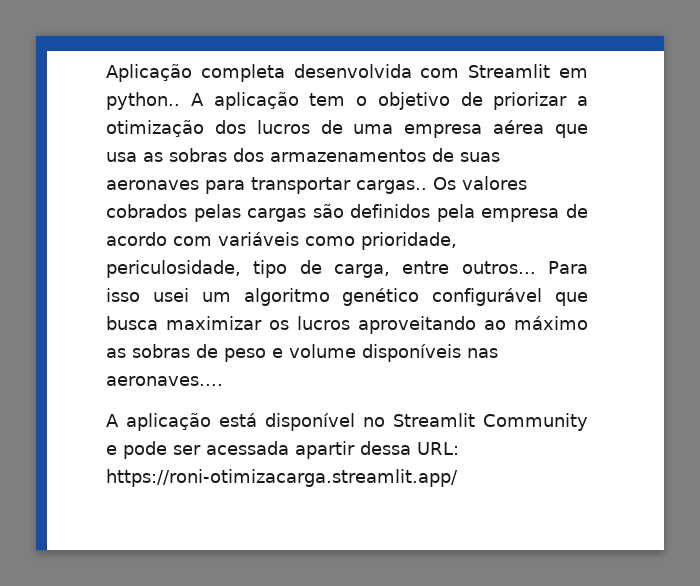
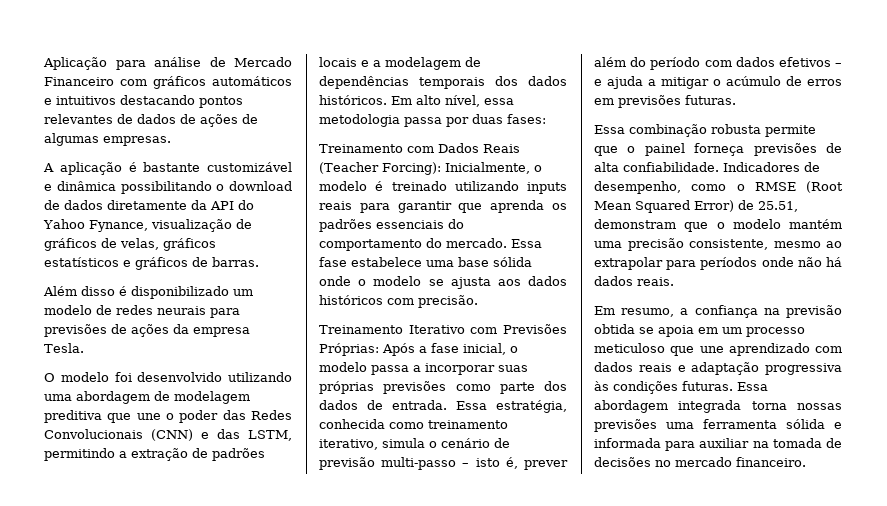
[200,64,588,82] [106,92,588,110] [106,120,588,138] [106,148,500,162] [106,176,527,194] [106,204,588,222] [106,232,457,250] [106,260,589,278] [106,288,588,306] [106,316,588,334] [106,344,498,362] [106,376,223,386] [106,413,588,431] [106,441,459,459] [106,469,458,487] completa desenvolvida com Streamlit em python.. A aplicação tem o objetivo de priorizar a otimização dos lucros de uma empresa aérea que usa as sobras dos armazenamentos de suas aeronaves para transportar cargas.. Os valores cobrados pelas cargas são definidos pela empresa de acordo com variáveis como prioridade, periculosidade, tipo de carga, entre outros... Para isso usei um algoritmo genético configurável que busca maximizar os lucros aproveitando ao máximo as sobras de peso e volume disponíveis nas aeronaves.... // A aplicação está disponível no Streamlit Community e pode ser acessada apartir dessa URL: https://roni-otimizacarga.streamlit.app/ -> [115,57,292,70] [44,76,292,89] [44,95,243,108] [44,114,258,127] [44,133,171,146] [43,162,292,175] [44,181,292,194] [44,200,254,210] [43,219,252,232] [44,238,216,251] [44,257,259,270] [43,286,253,299] [44,305,240,318] [44,324,250,337] [44,343,84,353] [44,372,292,382] [44,391,250,404] [44,410,292,423] [44,429,292,441] [44,448,265,461] [319,57,481,70] [319,76,567,89] [319,95,514,107] [319,114,546,127] [319,143,520,153] [319,162,542,175] [319,181,567,194] [319,200,567,213] [319,219,464,232] [319,238,542,251] [319,257,532,267] [319,276,567,289] [319,295,478,308] [319,324,567,334] [319,343,518,356] [319,362,528,375] [319,381,567,394] [319,400,567,413] [319,419,508,429] [319,438,510,450] [319,457,568,470] [594,57,842,70] [594,76,842,89] [594,95,736,108] [594,124,816,137] [594,143,842,156] [594,162,820,172] [594,181,843,194] [594,200,798,213] [594,219,842,232] [594,238,842,251] [594,257,842,270] [594,276,674,286] [594,305,842,318] [594,324,805,337] [594,343,842,356] [594,362,842,375] [594,381,768,394] [594,400,842,413] [594,419,842,432] [594,438,842,451] [594,457,806,467] para análise de Mercado Financeiro com gráficos automáticos e intuitivos destacando pontos relevantes de dados de ações de algumas empresas. // A aplicação é bastante customizável e dinâmica possibilitando o download de dados diretamente da API do Yahoo Fynance, visualização de gráficos de velas, gráficos estatísticos e gráficos de barras. // Além disso é disponibilizado um modelo de redes neurais para previsões de ações da empresa Tesla. // O modelo foi desenvolvido utilizando uma abordagem de modelagem preditiva que une o poder das Redes Convolucionais (CNN) e das LSTM, permitindo a extração de padrões locais e a modelagem de dependências temporais dos dados históricos. Em alto nível, essa metodologia passa por duas fases: // Treinamento com Dados Reais (Teacher Forcing): Inicialmente, o modelo é treinado utilizando inputs reais para garantir que aprenda os padrões essenciais do comportamento do mercado. Essa fase estabelece uma base sólida onde o modelo se ajusta aos dados históricos com precisão. // Treinamento Iterativo com Previsões Próprias: Após a fase inicial, o modelo passa a incorporar suas próprias previsões como parte dos dados de entrada. Essa estratégia, conhecida como treinamento iterativo, simula o cenário de previsão multi-passo – isto é, prever além do período com dados efetivos – e ajuda a mitigar o acúmulo de erros em previsões futuras. // Essa combinação robusta permite que o painel forneça previsões de alta confiabilidade. Indicadores de desempenho, como o RMSE (Root Mean Squared Error) de 25.51, demonstram que o modelo mantém uma precisão consistente, mesmo ao extrapolar para períodos onde não há dados reais. // Em resumo, a confiança na previsão obtida se apoia em um processo meticuloso que une aprendizado com dados reais e adaptação progressiva às condições futuras. Essa abordagem integrada torna nossas previsões uma ferramenta sólida e informada para auxiliar na tomada de decisões no mercado financeiro.

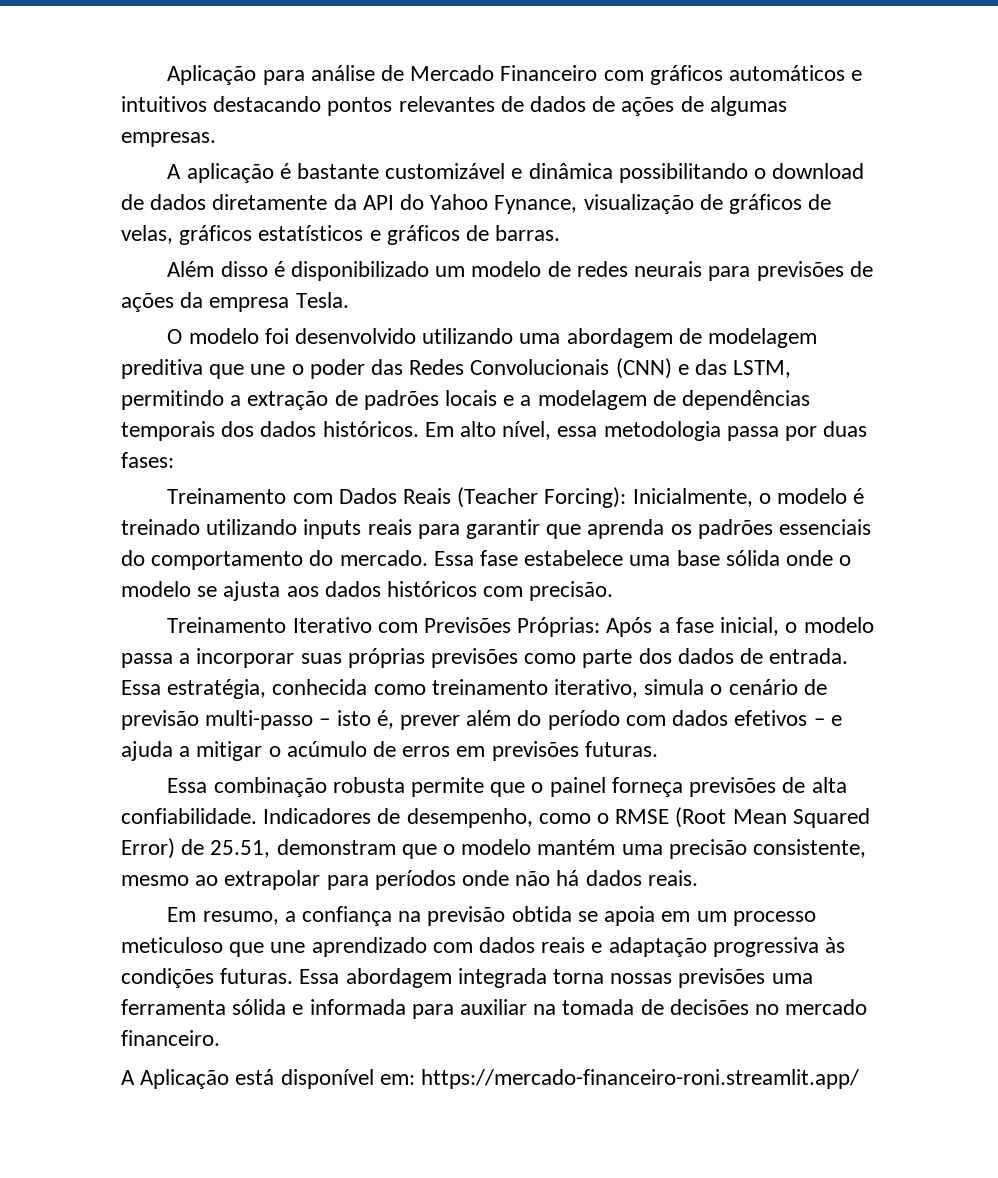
(806, 462) none -> [121,1069,860,1089] // A Aplicação está disponível em: https://mercado-financeiro-roni.streamlit.app/

